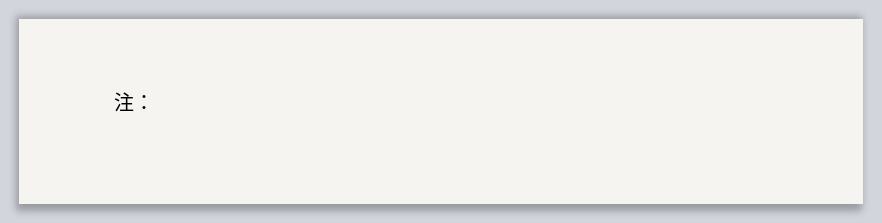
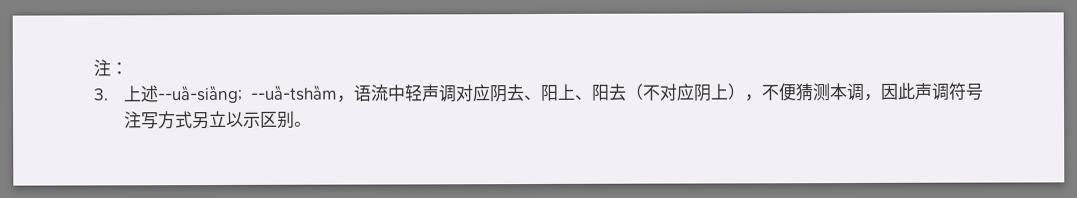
(154, 102) none -> [93,82,984,104] [124,110,313,130] // 3.上述--uȁ-siȁng; --uȁ-tshȁm，语流中轻声调对应阴去、阳上、阳去（不对应阴上），不便猜测本调，因此声调符号注写方式另立以示区别。

